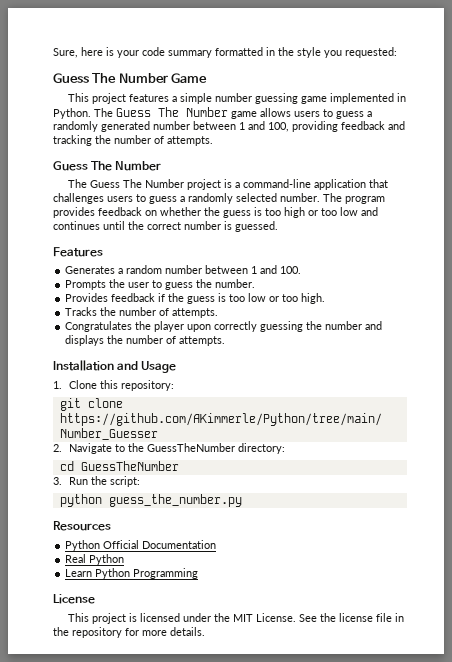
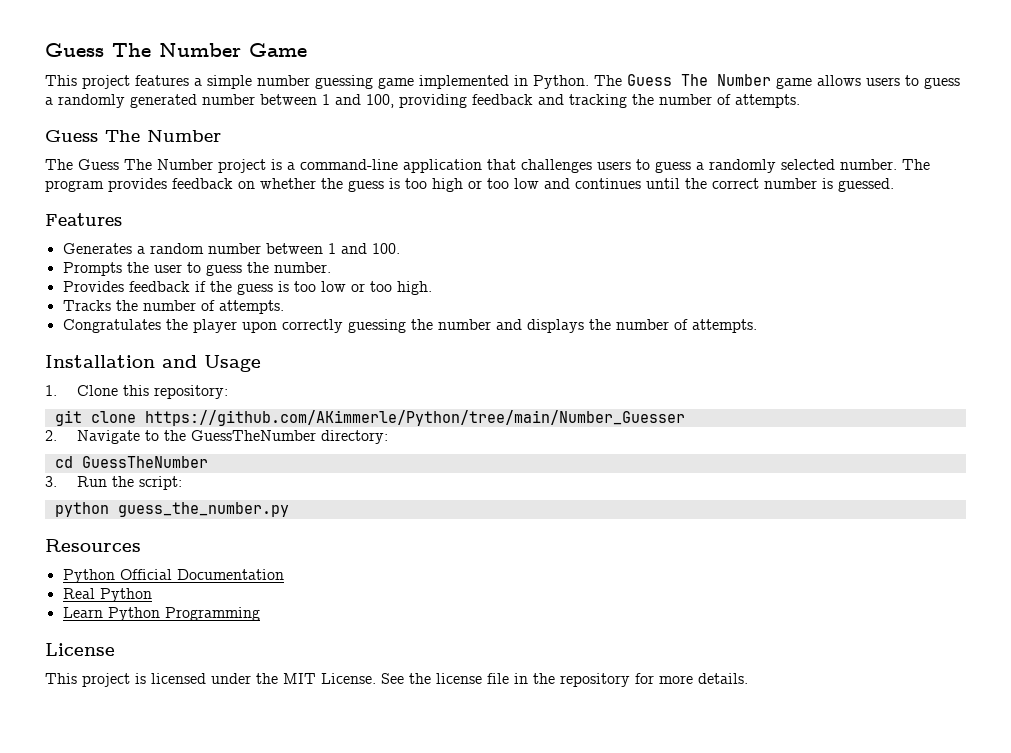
[53,47,397,58] Sure, here is your code summary formatted in the style you requested: // -> (45, 50) none

